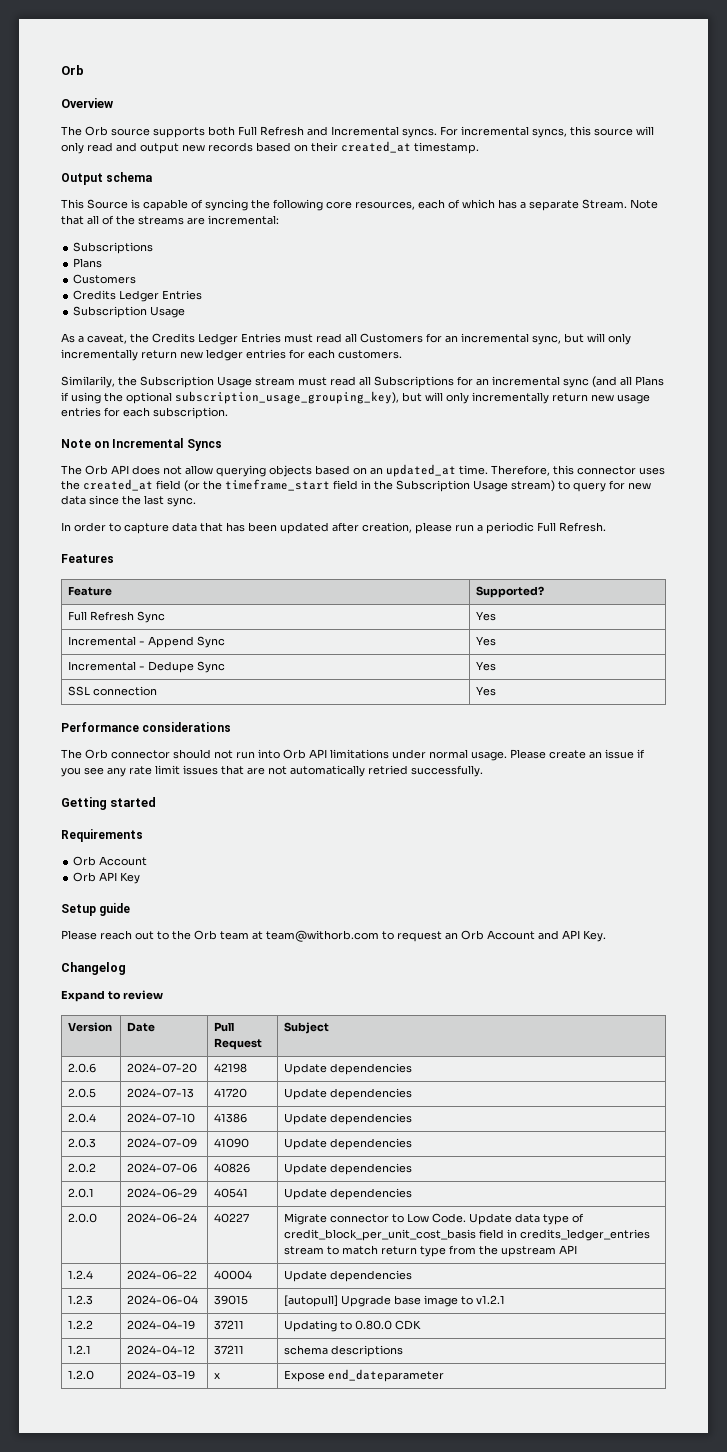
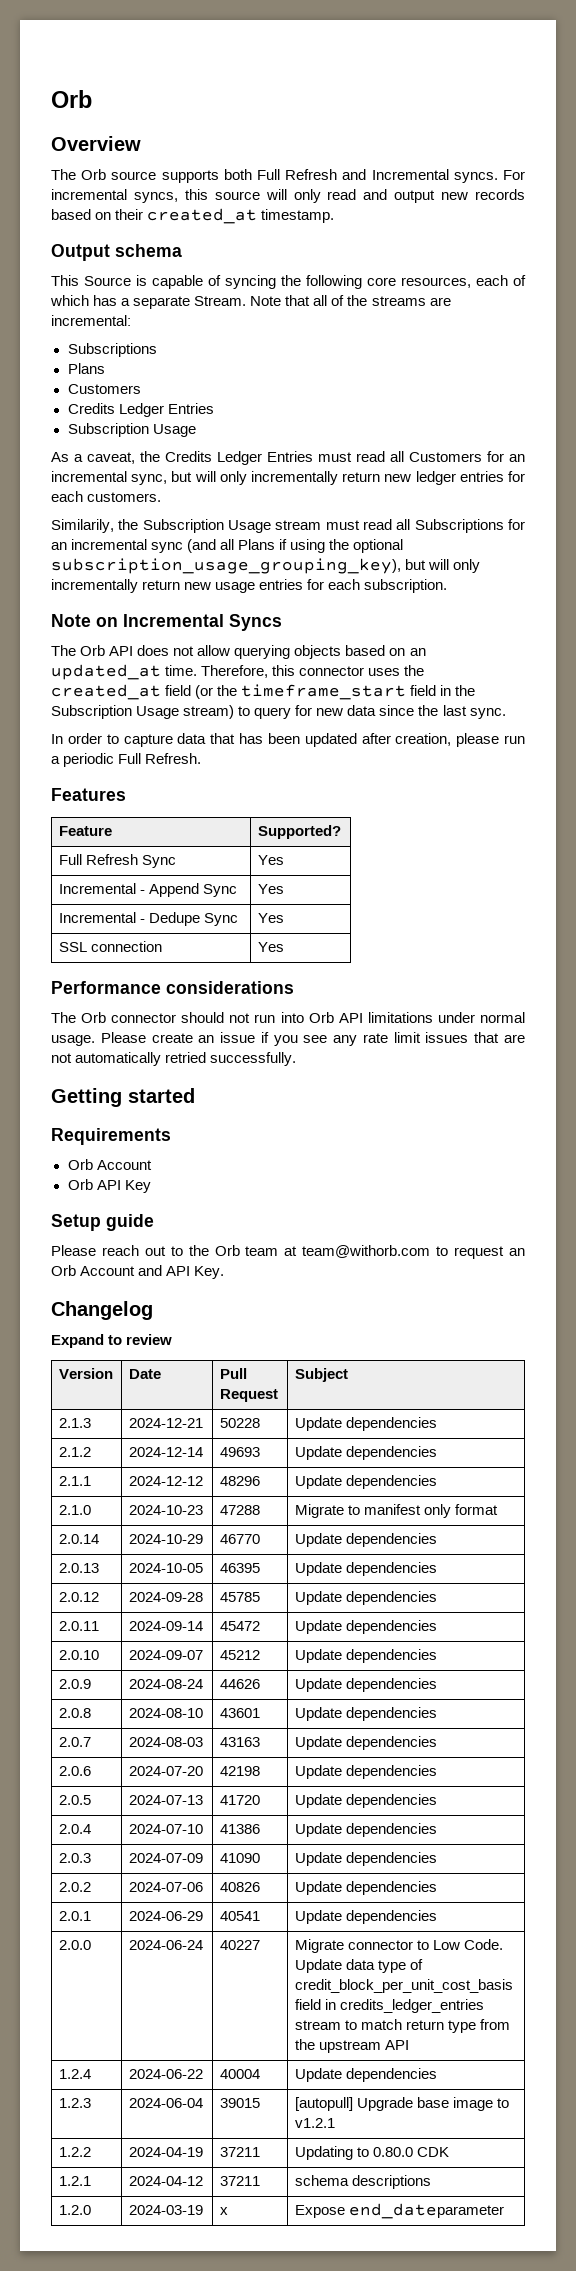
(330, 1028) none -> [58,1418,91,1428] [128,1418,203,1428] [219,1418,260,1428] [294,1417,437,1431] [58,1447,91,1457] [128,1447,203,1457] [219,1447,260,1457] [294,1446,437,1460] [58,1476,91,1486] [128,1476,203,1486] [219,1476,260,1486] [294,1475,437,1489] [58,1505,91,1515] [128,1505,203,1515] [219,1505,260,1515] [294,1504,499,1518] [58,1534,99,1544] [128,1534,203,1544] [219,1534,260,1544] [294,1533,437,1547] [58,1563,99,1573] [128,1563,203,1573] [219,1563,260,1573] [294,1562,437,1576] [58,1592,99,1602] [128,1592,203,1602] [219,1592,260,1602] [294,1591,437,1605] [58,1621,99,1631] [128,1621,203,1631] [219,1621,260,1631] [294,1620,437,1634] [58,1650,99,1660] [128,1650,203,1660] [219,1650,260,1660] [294,1649,437,1663] [58,1679,91,1689] [128,1679,203,1689] [219,1679,260,1689] [294,1678,437,1692] [58,1708,91,1718] [128,1708,203,1718] [219,1708,260,1718] [294,1707,437,1721] [58,1737,91,1747] [128,1737,203,1747] [219,1737,260,1747] [294,1736,437,1750] // 2.1.3 | 2024-12-21 | 50228 | Update dependencies // 2.1.2 | 2024-12-14 | 49693 | Update dependencies // 2.1.1 | 2024-12-12 | 48296 | Update dependencies // 2.1.0 | 2024-10-23 | 47288 | Migrate to manifest only format // 2.0.14 | 2024-10-29 | 46770 | Update dependencies // 2.0.13 | 2024-10-05 | 46395 | Update dependencies // 2.0.12 | 2024-09-28 | 45785 | Update dependencies // 2.0.11 | 2024-09-14 | 45472 | Update dependencies // 2.0.10 | 2024-09-07 | 45212 | Update dependencies // 2.0.9 | 2024-08-24 | 44626 | Update dependencies // 2.0.8 | 2024-08-10 | 43601 | Update dependencies // 2.0.7 | 2024-08-03 | 43163 | Update dependencies

